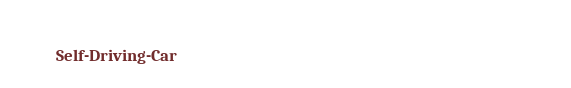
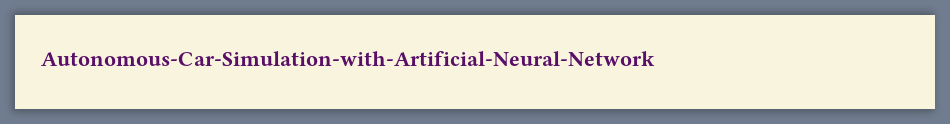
[56,49,177,64] Self-Driving-Car -> [41,51,655,66] Autonomous-Car-Simulation-with-Artificial-Neural-Network

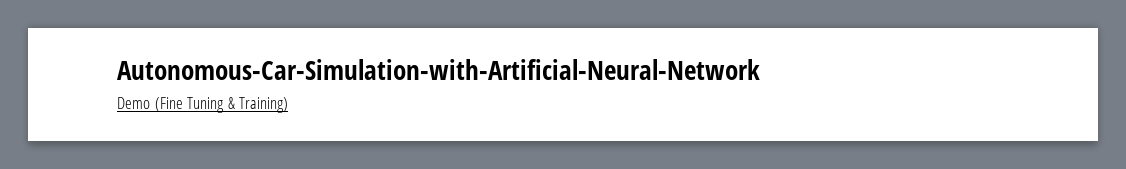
(655, 58) none -> [117,97,289,113] // Demo (Fine Tuning & Training)

